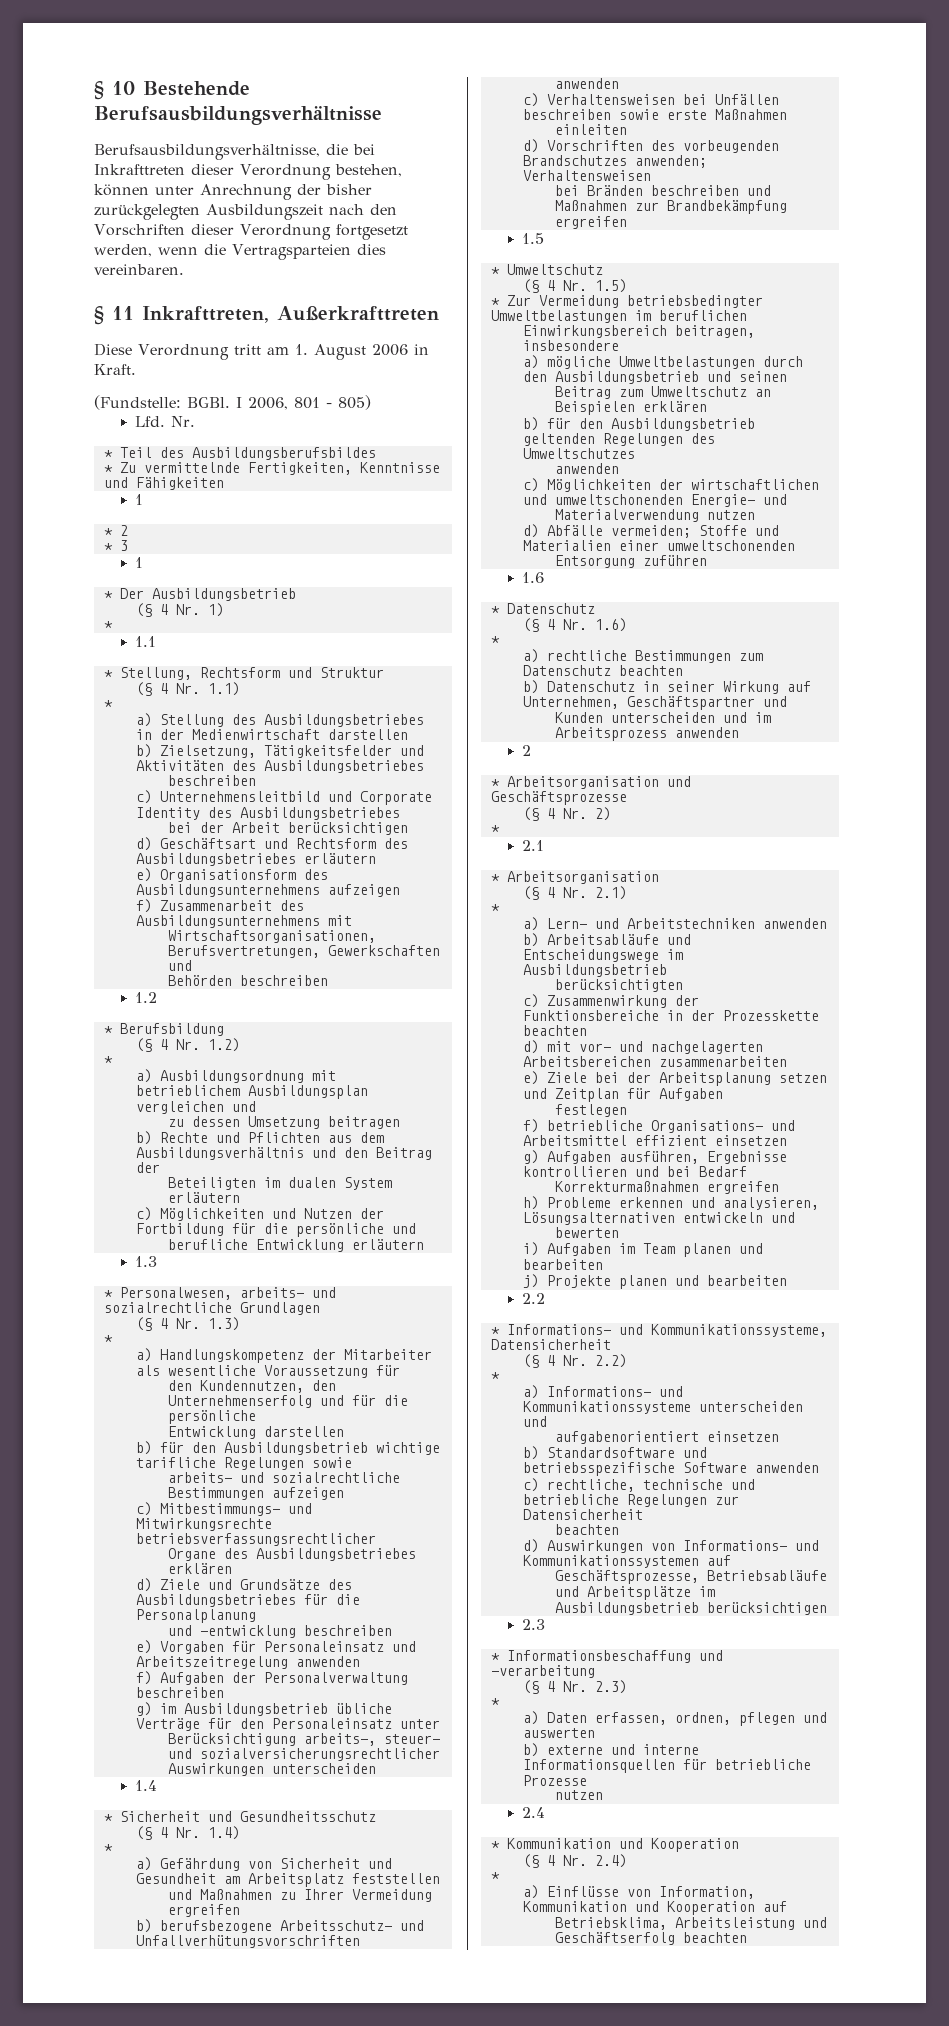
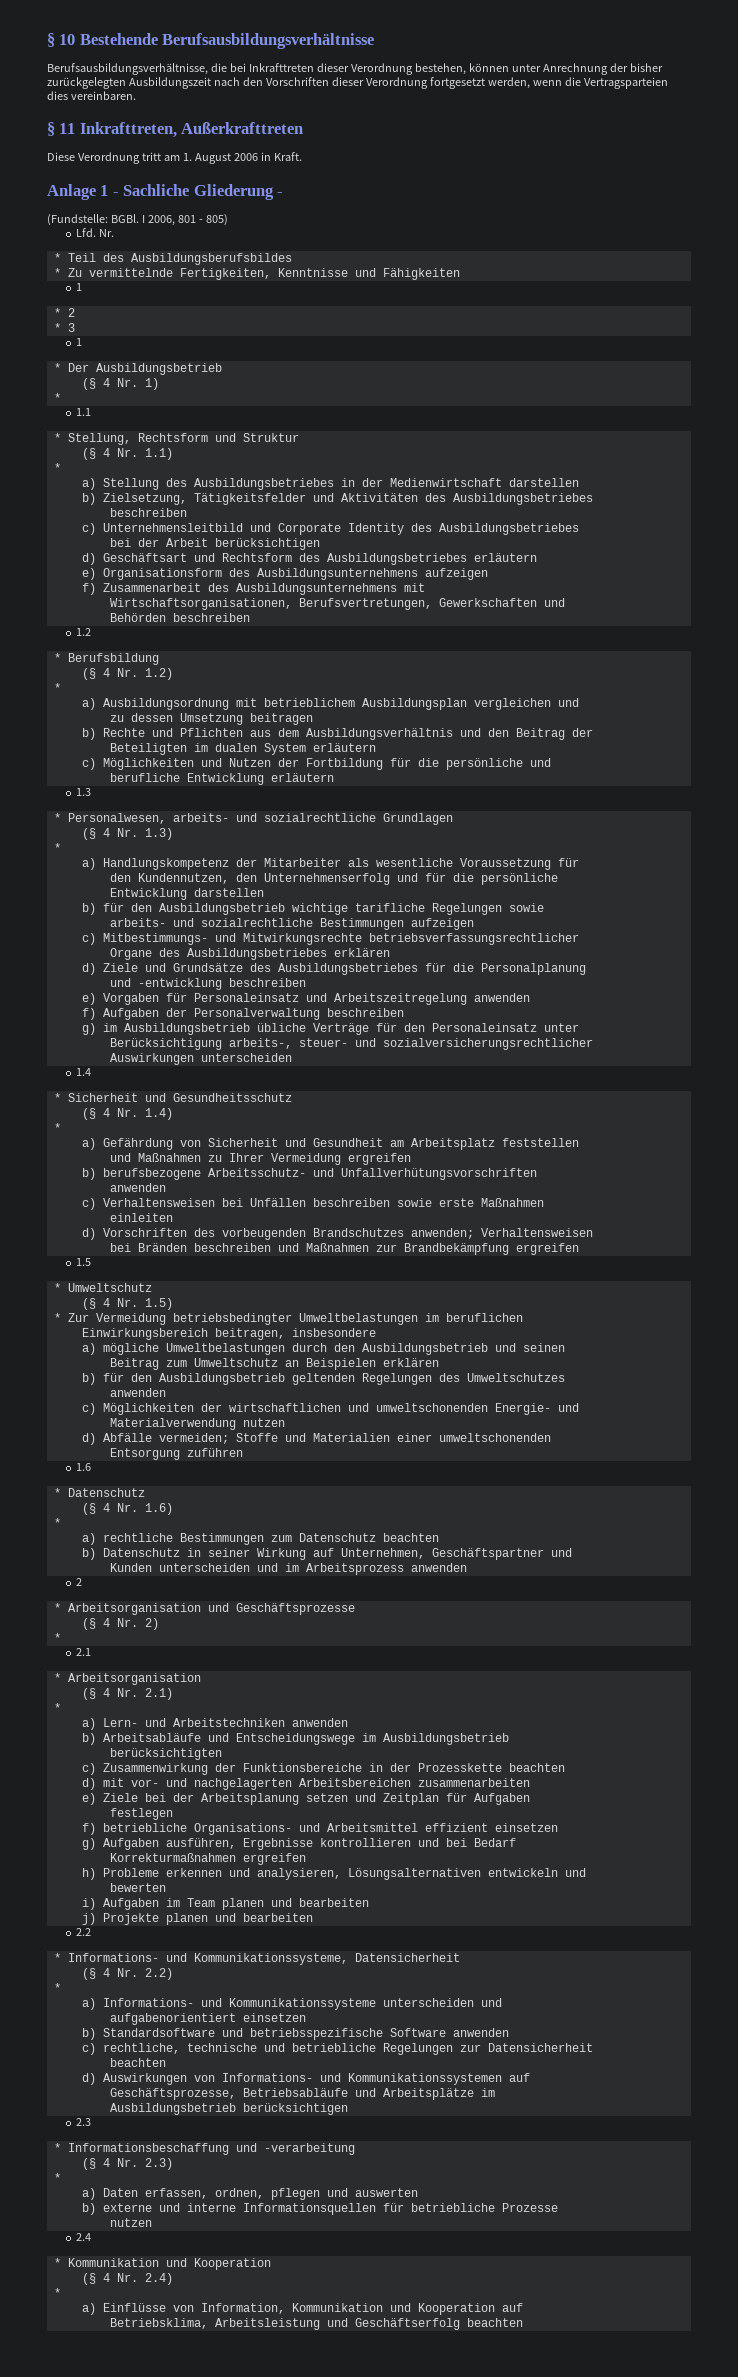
(136, 369) none -> [47,184,284,200] // Anlage 1 - Sachliche Gliederung -

